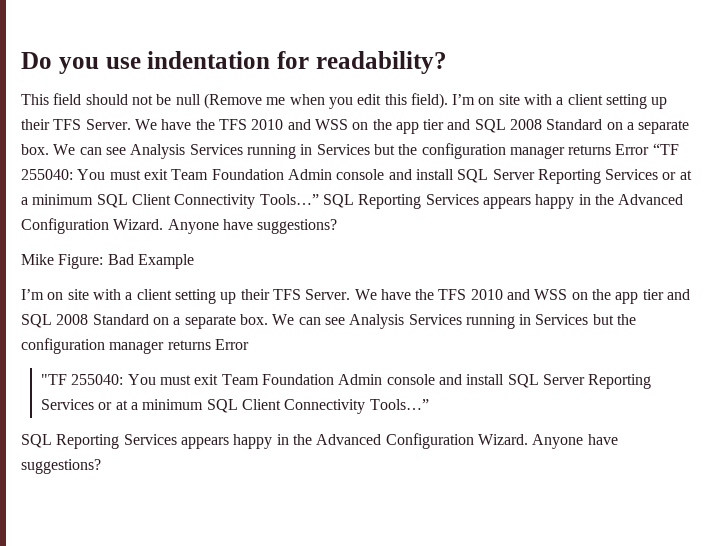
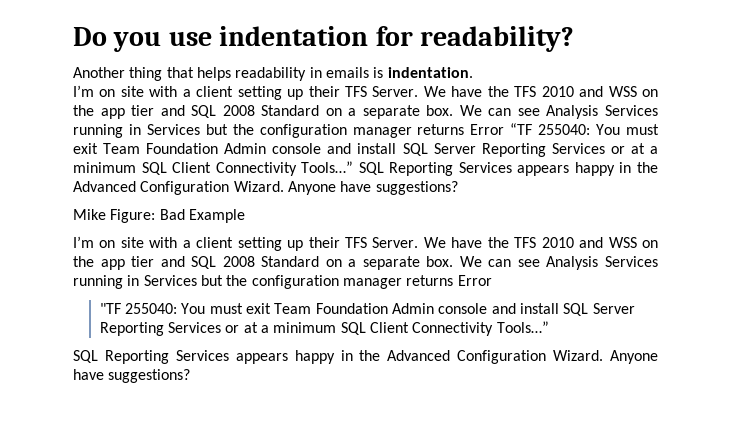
[21,93,448,109] This field should not be null (Remove me when you edit this field). -> [73,67,473,81] Another thing that helps readability in emails is indentation. //

